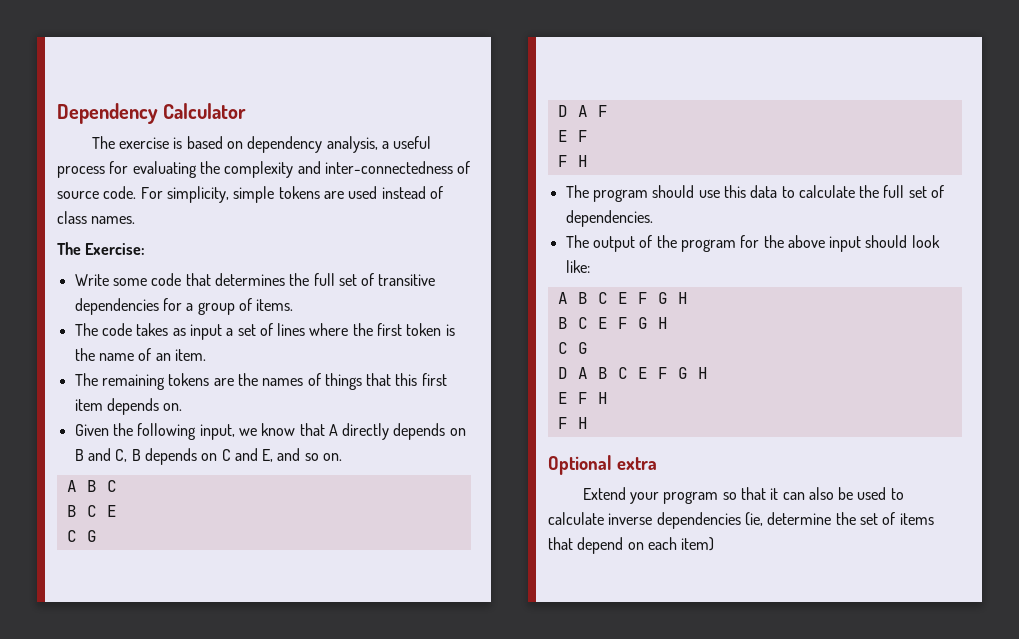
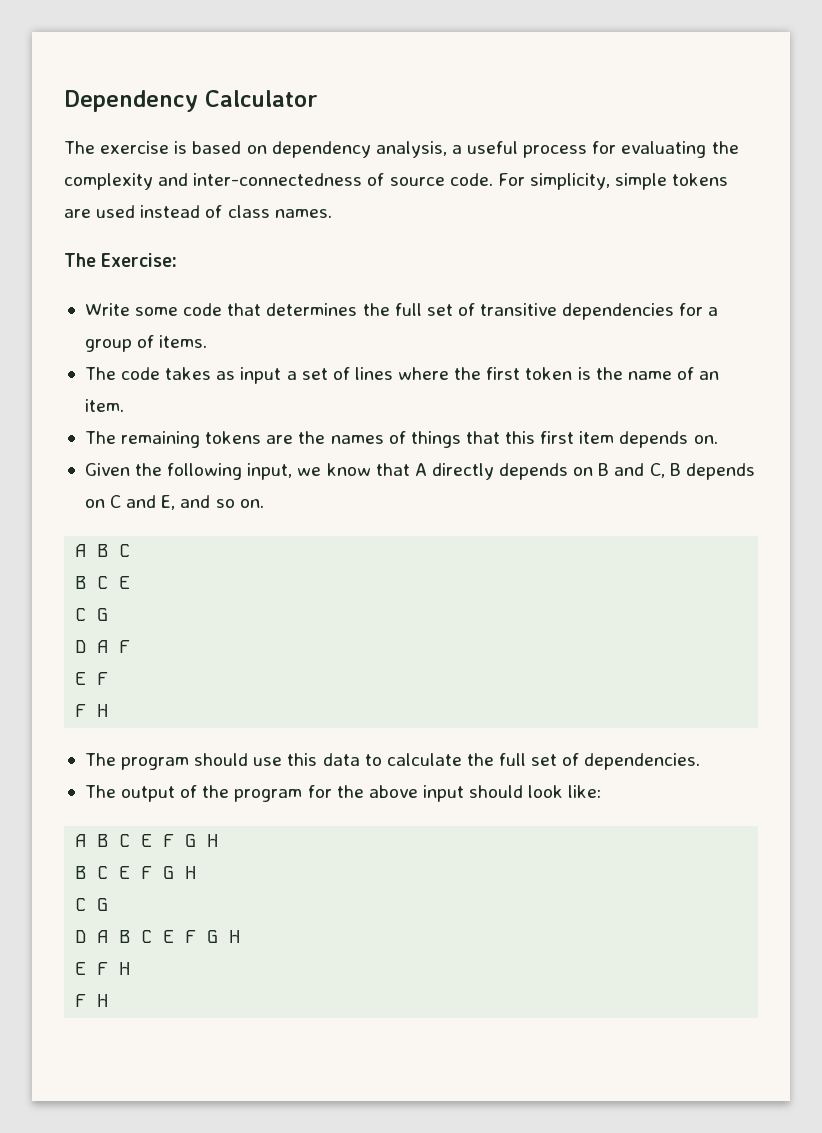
[548,455,657,475] [582,487,904,504] [548,512,934,529] [548,537,715,554] // Optional extra // Extend your program so that it can also be used to calculate inverse dependencies (ie, determine the set of items that depend on each item) -> (109, 1000) none

